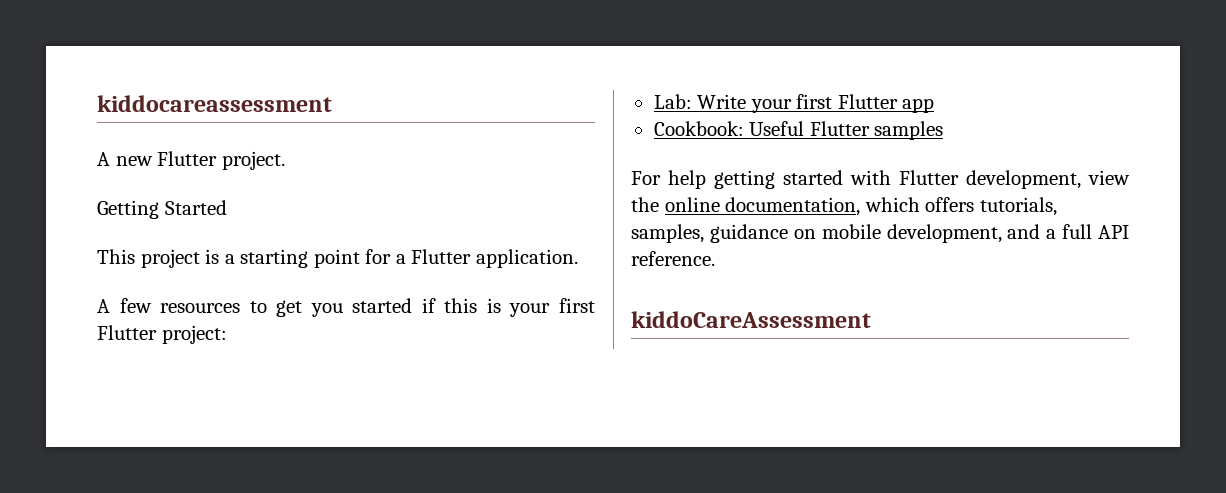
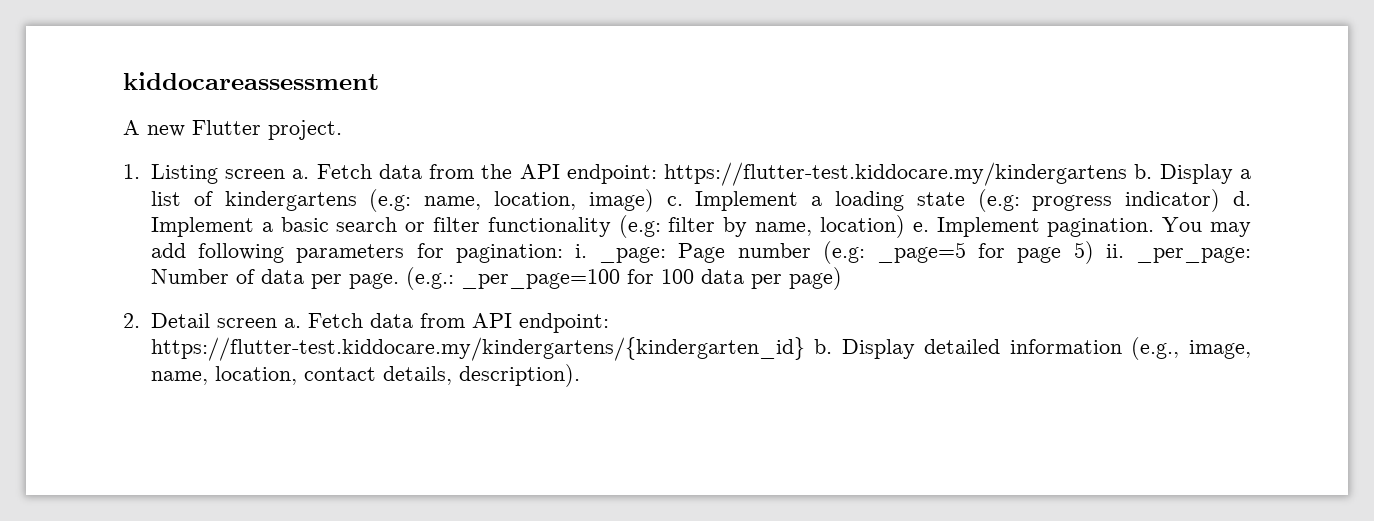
[97,200,227,219] [97,249,578,268] [97,298,596,317] [97,325,227,344] [653,94,935,113] [653,121,944,140] [631,170,1130,189] [631,197,1057,216] [631,224,1129,243] [631,251,715,266] [631,311,871,328] Getting Started // This project is a starting point for a Flutter application. // A few resources to get you started if this is your first Flutter project: // Lab: Write your first Flutter app // Cookbook: Useful Flutter samples // For help getting started with Flutter development, view the online documentation, which offers tutorials, samples, guidance on mobile development, and a full API reference. // kiddoCareAssessment -> [123,162,1251,186] [150,189,1251,212] [150,215,1251,238] [150,241,1251,264] [150,267,842,290] [123,313,609,333] [150,337,1252,361] [150,364,580,387] 1. Listing screen a. Fetch data from the API endpoint: https://flutter-test.kiddocare.my/kindergartens b. Display a list of kindergartens (e.g: name, location, image) c. Implement a loading state (e.g: progress indicator) d. Implement a basic search or filter functionality (e.g: filter by name, location) e. Implement pagination. You may add following parameters for pagination: i. _page: Page number (e.g: _page=5 for page 5) ii. _per_page: Number of data per page. (e.g.: _per_page=100 for 100 data per page) // 2. Detail screen a. Fetch data from API endpoint: https://flutter-test.kiddocare.my/kindergartens/{kindergarten_id} b. Display detailed information (e.g., image, name, location, contact details, description).

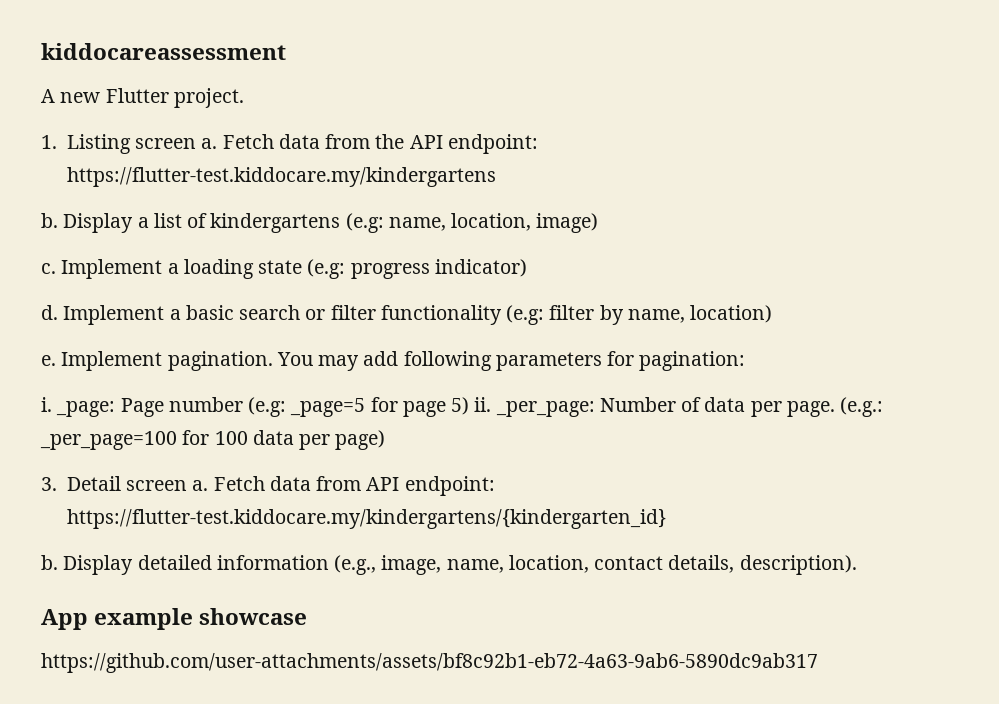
(1128, 174) none -> (496, 177) //
(654, 200) none -> (599, 223) //
(1221, 200) none -> (527, 268) //
(905, 226) none -> (773, 314) //
(563, 253) none -> (746, 361) //
[123,313,140,328] 2. -> [41,477,57,491] 3.
(805, 349) none -> (666, 519) //
(580, 375) none -> [41,608,308,630] [41,653,818,673] // App example showcase // https://github.com/user-attachments/assets/bf8c92b1-eb72-4a63-9ab6-5890dc9ab317

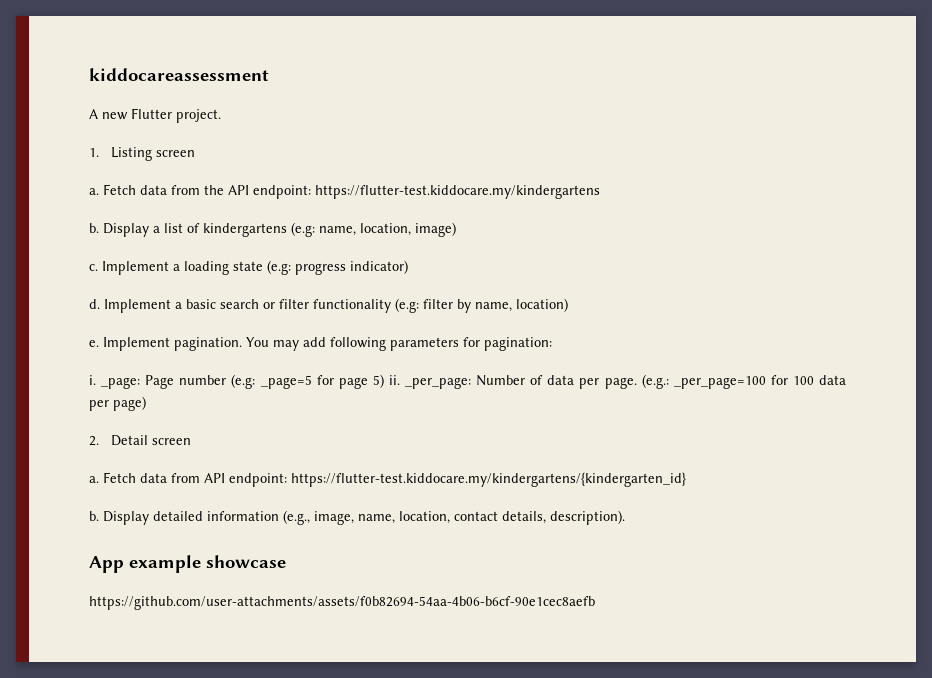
(197, 143) none -> (195, 153) //
[41,477,57,491] 3. -> [89,436,99,446] 2.
(188, 485) none -> (191, 441) //
[41,653,818,673] https://github.com/user-attachments/assets/bf8c92b1-eb72-4a63-9ab6-5890dc9ab317 -> [89,596,595,610] https://github.com/user-attachments/assets/f0b82694-54aa-4b06-b6cf-90e1cec8aefb

